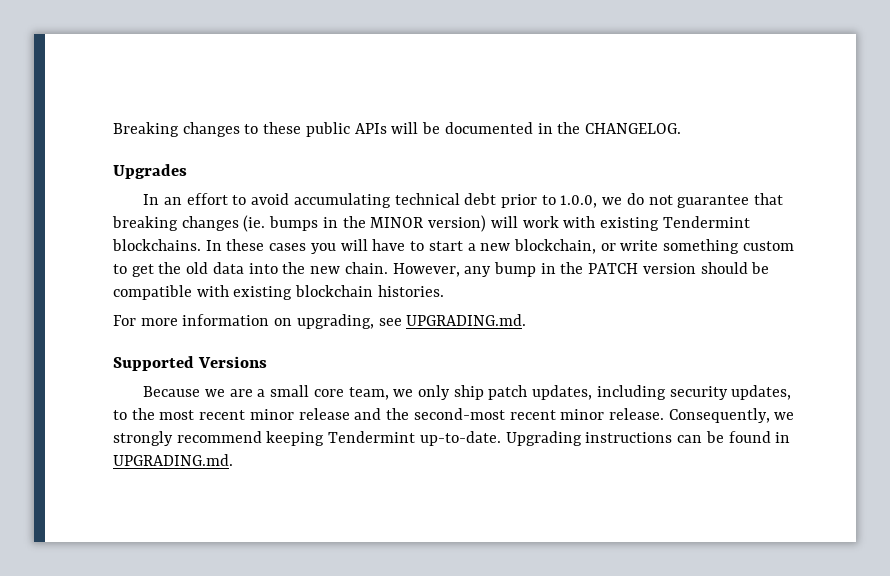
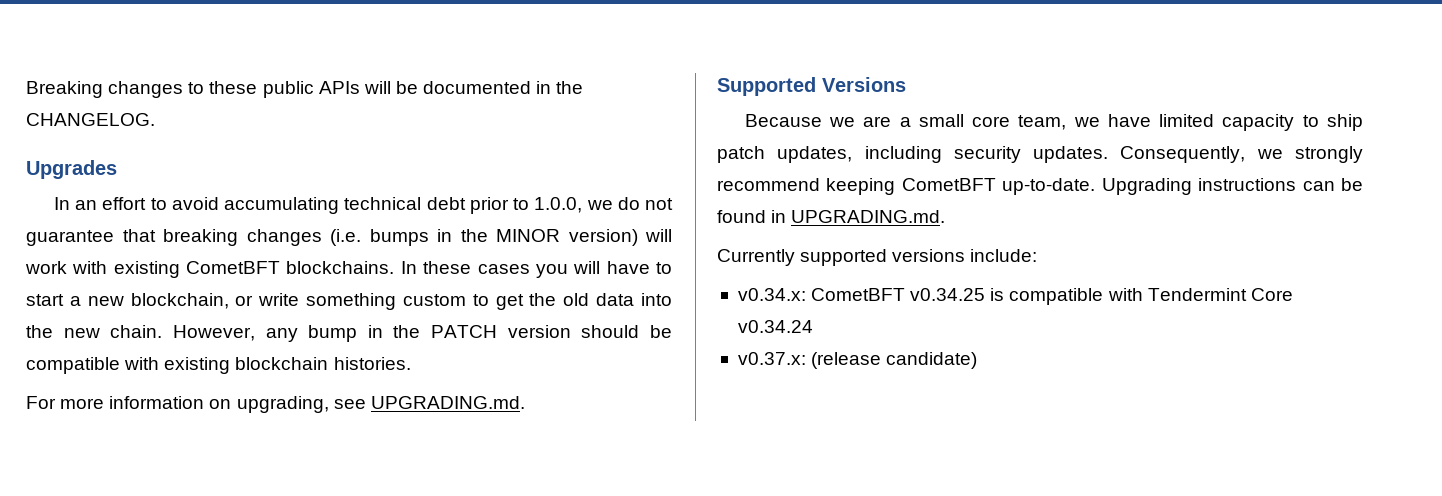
[243,215,266,232] (ie. -> [330,229,361,246] (i.e.
[662,216,750,228] Tendermint -> [186,261,281,274] CometBFT
[417,385,450,400] only -> [1107,114,1319,131] have limited capacity to
[731,385,792,400] [113,408,664,420] updates, to the most recent minor release and the second-most recent minor release. -> [1033,146,1109,163] updates.
[328,431,416,443] Tendermint -> [901,178,996,191] CometBFT
(233, 460) none -> [717,249,1038,266] [737,288,1293,305] [737,320,813,333] [737,352,978,369] // Currently supported versions include: // v0.34.x: CometBFT v0.34.25 is compatible with Tendermint Core v0.34.24 // v0.37.x: (release candidate)

